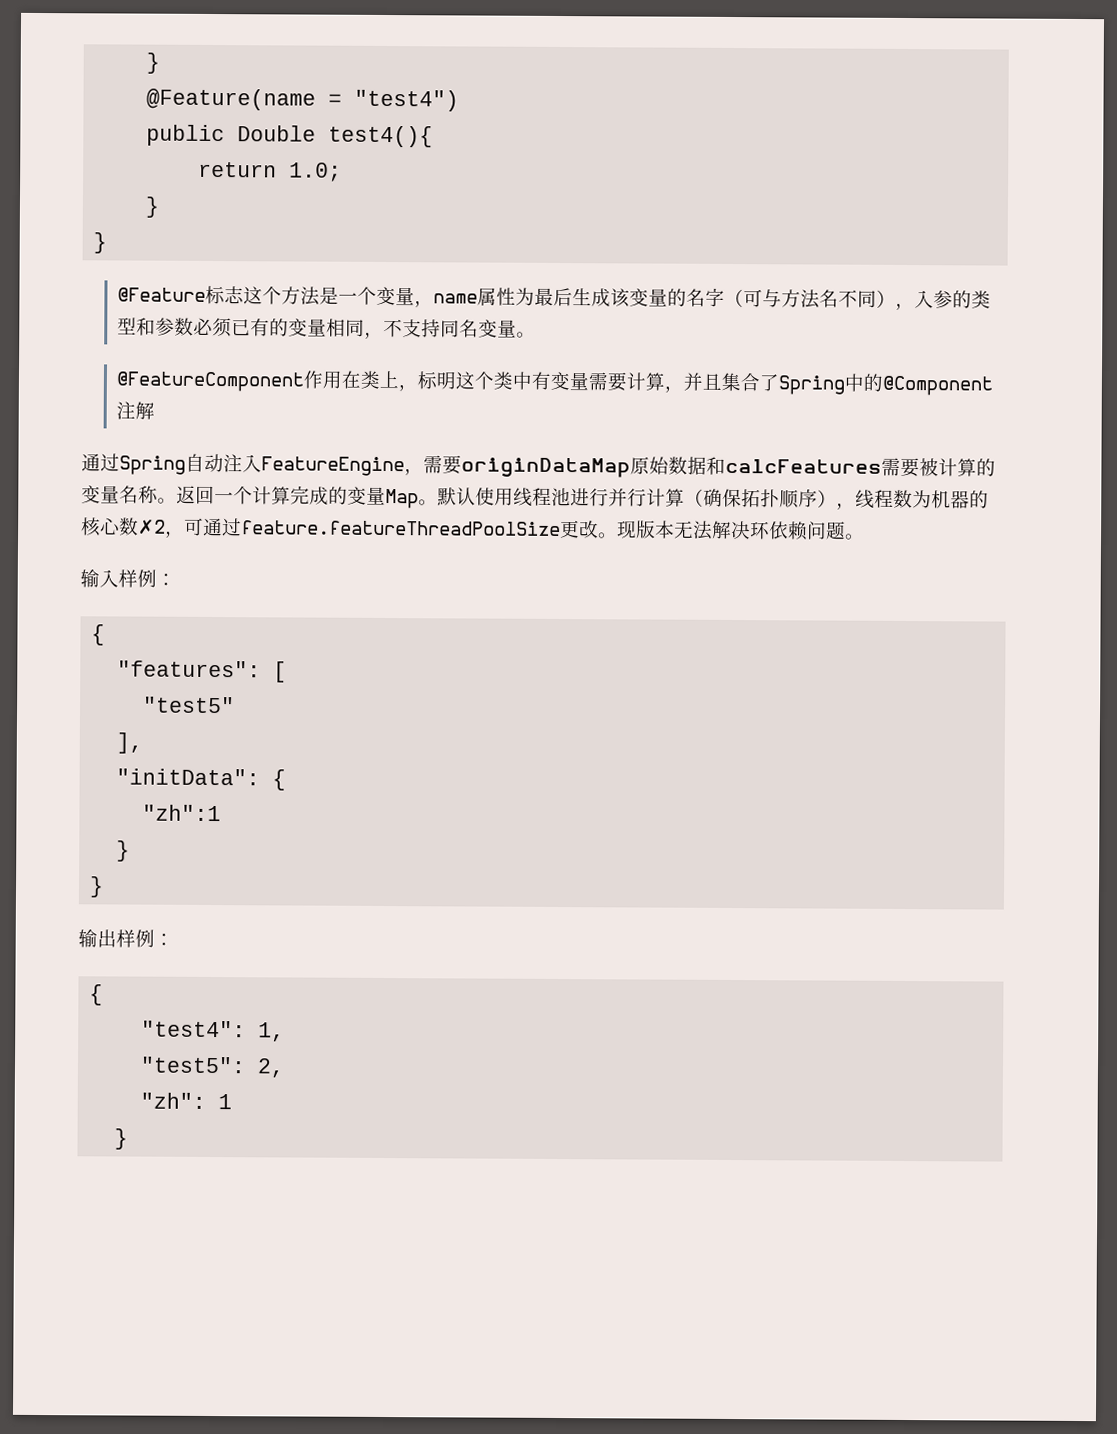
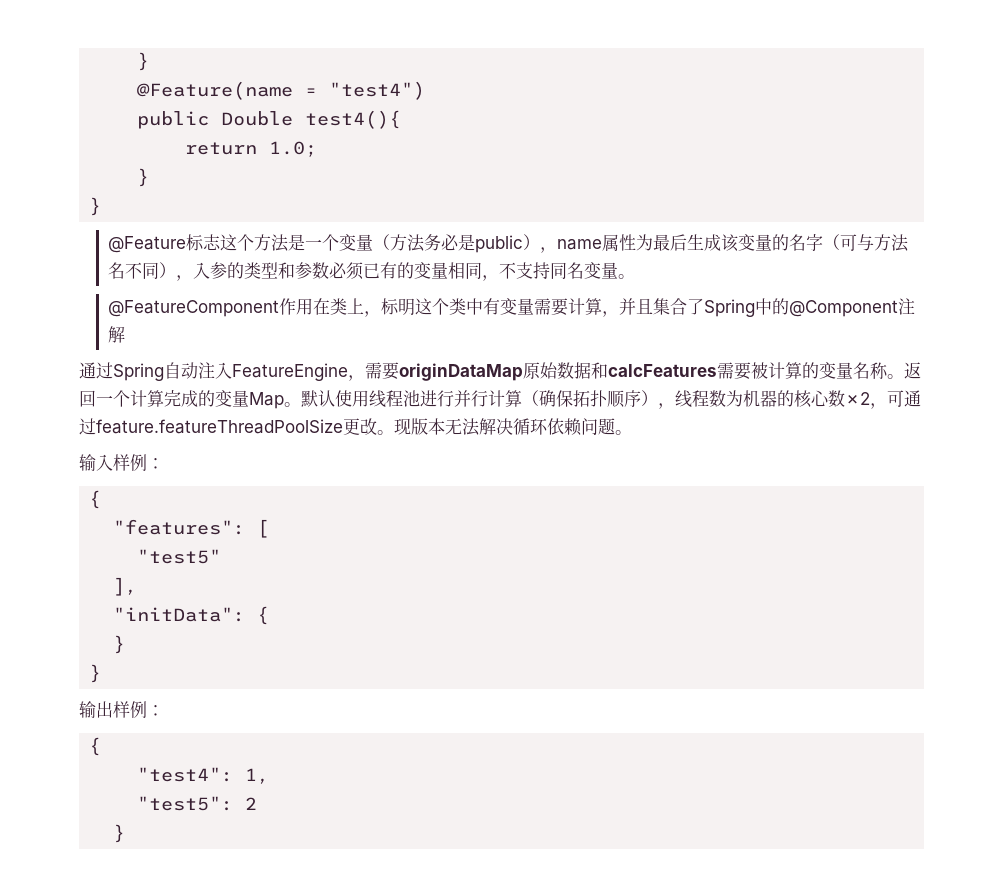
(415, 296) none -> [373,234,541,253] （方法务必是public）
(751, 530) none -> [513,418,530,435] 循
[142,804,222,822] // "zh":1 -> (270, 615) none
[257,1058,286,1078] [140,1092,233,1110] 2, // "zh": 1 -> [245,797,258,810] 2

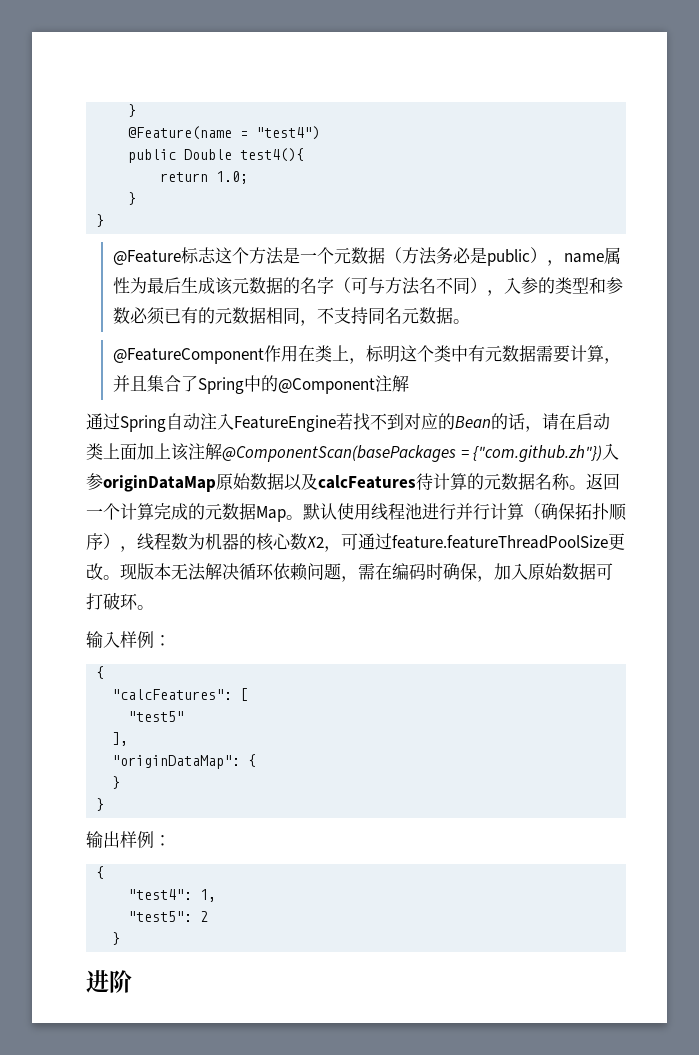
[339,234,374,251] 变量 -> [333,247,385,264] 元数据
[738,234,773,251] 变量 -> [231,277,283,294] 元数据
[414,262,449,279] 变量 -> [214,307,266,324] 元数据
[584,262,619,279] 变量 -> [401,307,453,324] 元数据
[500,298,535,315] 变量 -> [484,345,536,362] 元数据
[348,362,853,381] ，需要originDataMap原始数据和calcFeatures需要被计算的变量 -> [336,413,610,432] [86,443,620,462] [86,473,535,492] 若找不到对应的Bean的话，请在启动类上面加上该注解@ComponentScan(basePackages = {"com.github.zh"})入参originDataMap原始数据以及calcFeatures待计算的元数据
[215,390,249,407] 变量 -> [205,503,256,520] 元数据
(615, 426) none -> [341,563,613,582] [86,592,138,610] ，需在编码时确保，加入原始数据可打破环
[113,519,246,535] "features": -> [112,689,233,700] "calcFeatures":
[113,607,246,622] "initData": -> [112,755,241,769] "originDataMap":
(126, 833) none -> [86,970,132,993] // 进阶

